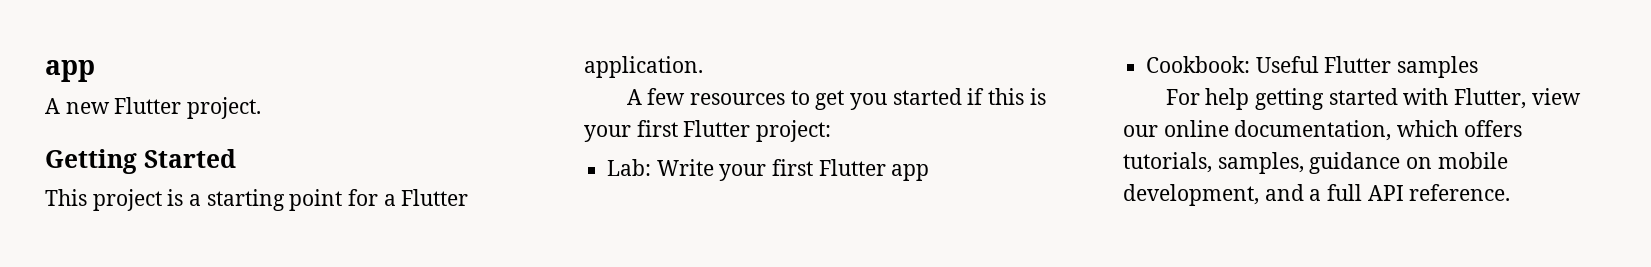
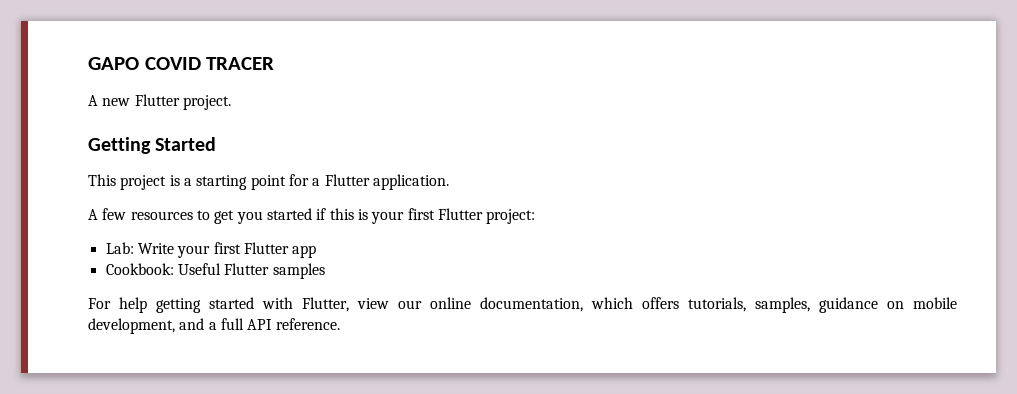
[45,60,95,82] app -> [88,57,275,70] GAPO COVID TRACER

